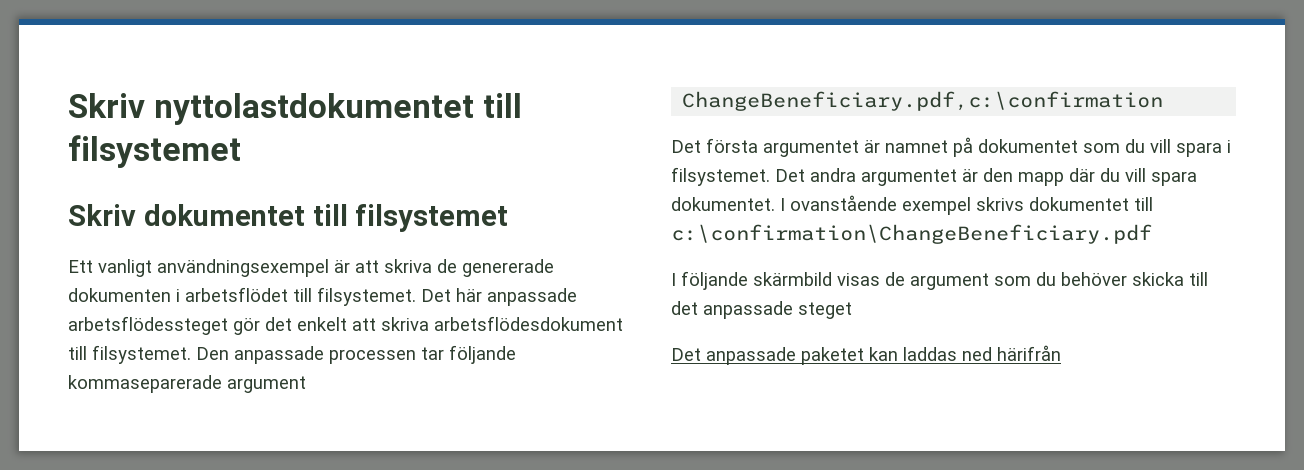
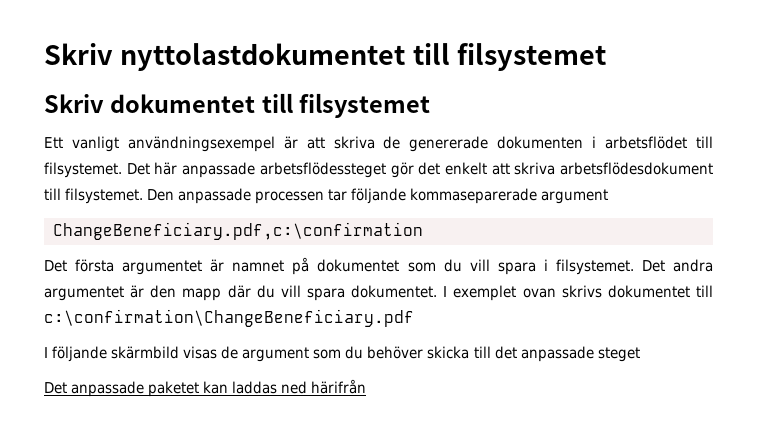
[790,195,971,215] ovanstående exempel -> [453,285,556,301] exemplet ovan

